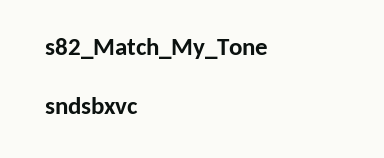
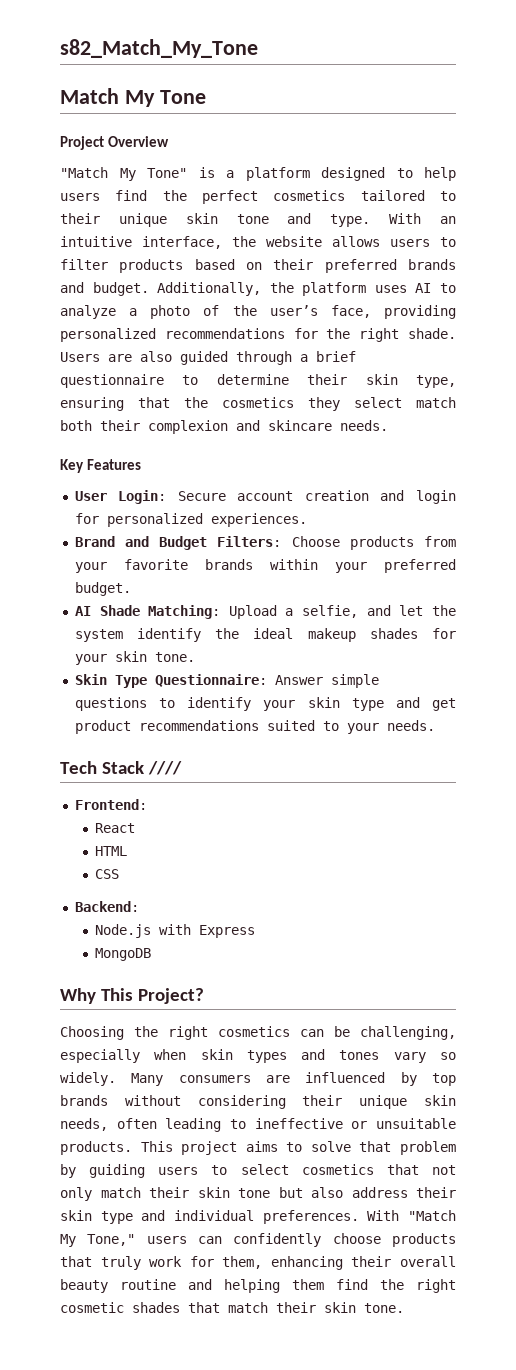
[45,97,138,114] sndsbxvc -> [60,88,206,107] [60,136,170,150] [60,167,456,181] [60,190,456,204] [60,213,456,227] [60,236,456,249] [60,259,456,273] [60,282,456,296] [60,305,456,319] [60,328,457,342] [60,351,356,365] [60,374,456,388] [60,397,456,411] [60,420,388,434] [60,459,142,473] [74,490,456,504] [74,513,307,527] [74,536,456,550] [74,559,456,573] [74,582,131,596] [74,605,457,619] [74,628,456,642] [74,651,195,665] [74,674,379,688] [74,697,456,711] [74,720,435,734] [60,761,183,775] [74,799,147,810] [94,823,135,833] [94,846,127,856] [94,869,119,879] [74,901,139,912] [94,924,255,938] [94,948,151,961] [60,988,205,1004] [60,1026,456,1040] [60,1049,456,1063] [60,1072,456,1086] [60,1095,456,1109] [60,1118,456,1132] [60,1141,456,1155] [60,1164,456,1178] [60,1187,456,1201] [60,1210,456,1224] [60,1233,456,1247] [60,1256,456,1270] [60,1279,456,1293] [60,1302,404,1313] Match My Tone // Project Overview // "Match My Tone" is a platform designed to help users find the perfect cosmetics tailored to their unique skin tone and type. With an intuitive interface, the website allows users to filter products based on their preferred brands and budget. Additionally, the platform uses AI to analyze a photo of the user’s face, providing personalized recommendations for the right shade. Users are also guided through a brief questionnaire to determine their skin type, ensuring that the cosmetics they select match both their complexion and skincare needs. // Key Features // User Login: Secure account creation and login for personalized experiences. // Brand and Budget Filters: Choose products from your favorite brands within your preferred budget. // AI Shade Matching: Upload a selfie, and let the system identify the ideal makeup shades for your skin tone. // Skin Type Questionnaire: Answer simple questions to identify your skin type and get product recommendations suited to your needs. // Tech Stack //// // Frontend: // React // HTML // CSS // Backend: // Node.js with Express // MongoDB // Why This Project? // Choosing the right cosmetics can be challenging, especially when skin types and tones vary so widely. Many consumers are influenced by top brands without considering their unique skin needs, often leading to ineffective or unsuitable products. This project aims to solve that problem by guiding users to select cosmetics that not only match their skin tone but also address their skin type and individual preferences. With "Match My Tone," users can confidently choose products that truly work for them, enhancing their overall beauty routine and helping them find the right cosmetic shades that match their skin tone.

